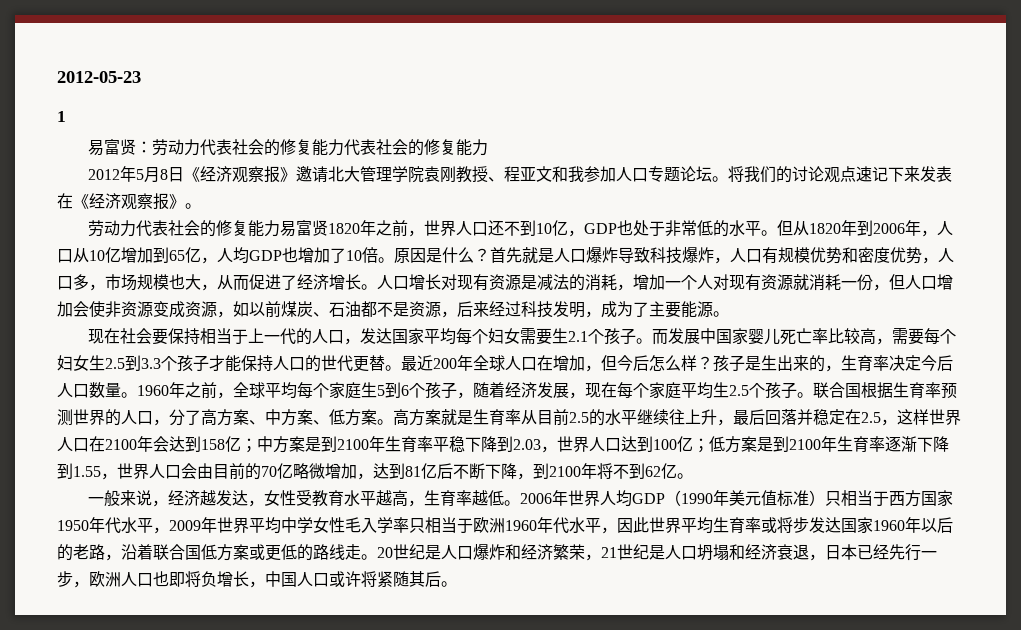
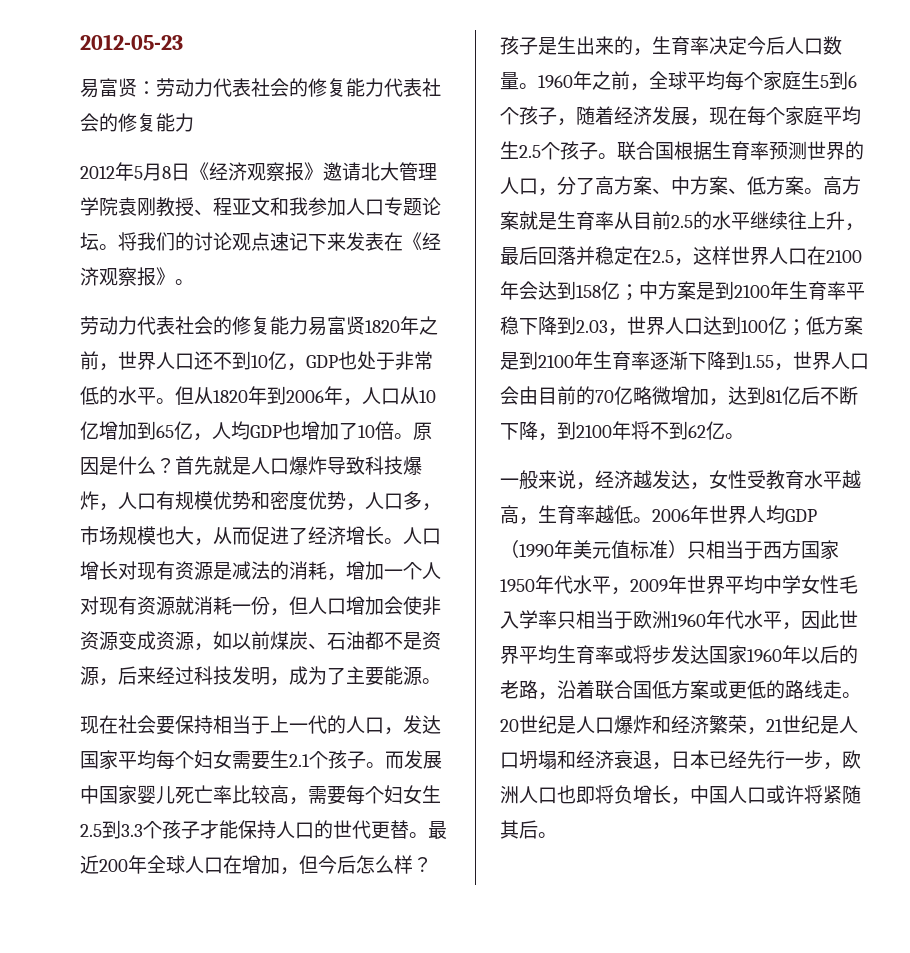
[57,111,66,122] // 1 -> (183, 42) none

